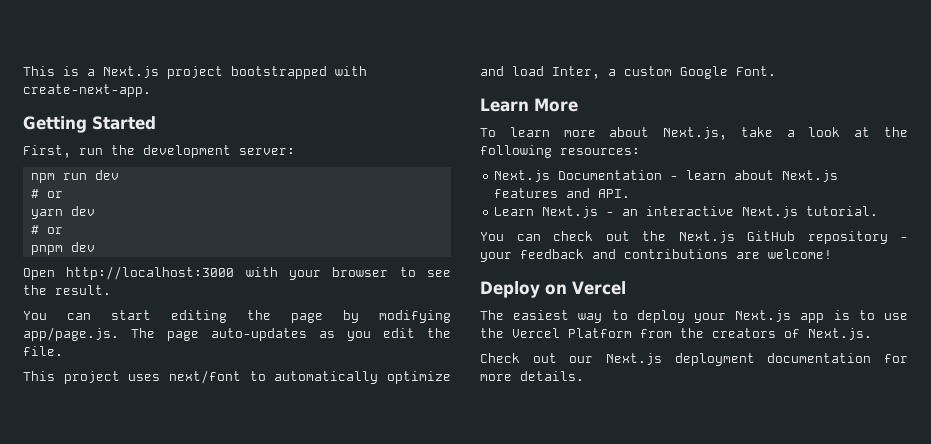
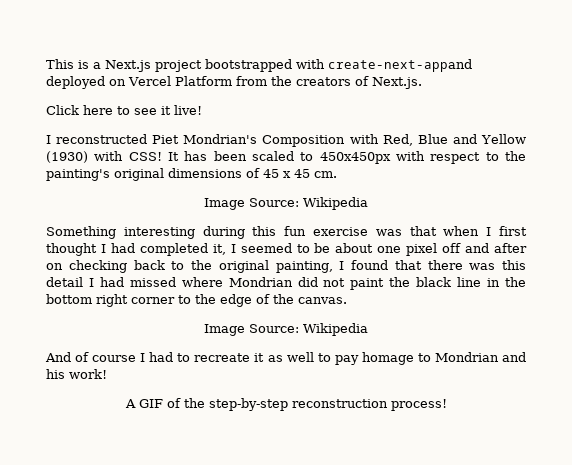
[23,84,151,97] [23,116,156,133] [23,145,295,158] [30,170,119,183] [30,189,63,198] [30,206,95,219] [30,225,63,234] [30,242,95,255] [23,266,451,280] [23,285,111,295] [23,310,451,323] [23,327,451,341] [23,346,63,356] [23,370,451,384] [480,66,776,79] [480,98,578,112] [480,127,908,140] [480,145,640,158] [494,170,839,182] [494,188,631,198] [494,206,879,218] [480,231,908,244] [480,249,832,262] [480,281,626,298] [480,310,908,323] [480,328,504,338] create-next-app. // Getting Started // First, run the development server: // npm run dev // # or // yarn dev // # or // pnpm dev // Open http://localhost:3000 with your browser to see the result. // You can start editing the page by modifying app/page.js. The page auto-updates as you edit the file. // This project uses next/font to automatically optimize and load Inter, a custom Google Font. // Learn More // To learn more about Next.js, take a look at the following resources: // Next.js Documentation - learn about Next.js features and API. // Learn Next.js - an interactive Next.js tutorial. // You can check out the Next.js GitHub repository - your feedback and contributions are welcome! // Deploy on Vercel // The easiest way to deploy your Next.js app is to use the -> [328,59,472,72] [46,76,126,89] create-next-appand deployed on
[480,353,908,366] [480,371,584,381] Check out our Next.js deployment documentation for more details. -> [46,105,202,115] [46,134,527,147] [46,151,526,164] [46,168,337,181] [204,197,368,210] [46,226,528,239] [46,243,527,256] [46,260,526,273] [46,277,526,290] [46,294,347,307] [204,323,368,336] [45,352,526,365] [46,369,107,379] [124,398,447,411] Click here to see it live! // I reconstructed Piet Mondrian's Composition with Red, Blue and Yellow (1930) with CSS! It has been scaled to 450x450px with respect to the painting's original dimensions of 45 x 45 cm. // Image Source: Wikipedia // Something interesting during this fun exercise was that when I first thought I had completed it, I seemed to be about one pixel off and after on checking back to the original painting, I found that there was this detail I had missed where Mondrian did not paint the black line in the bottom right corner to the edge of the canvas. // Image Source: Wikipedia // And of course I had to recreate it as well to pay homage to Mondrian and his work! // A GIF of the step-by-step reconstruction process!

